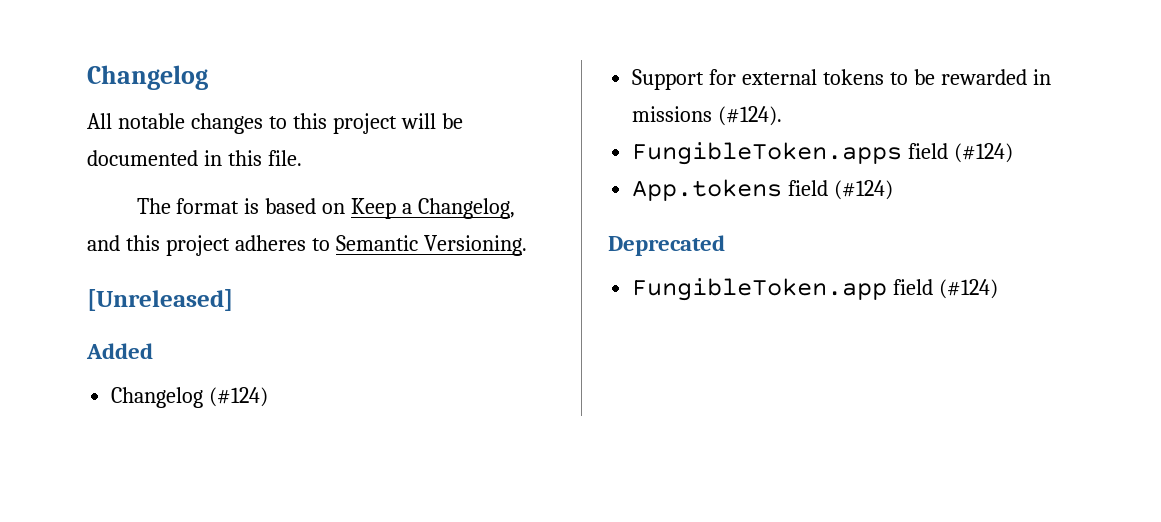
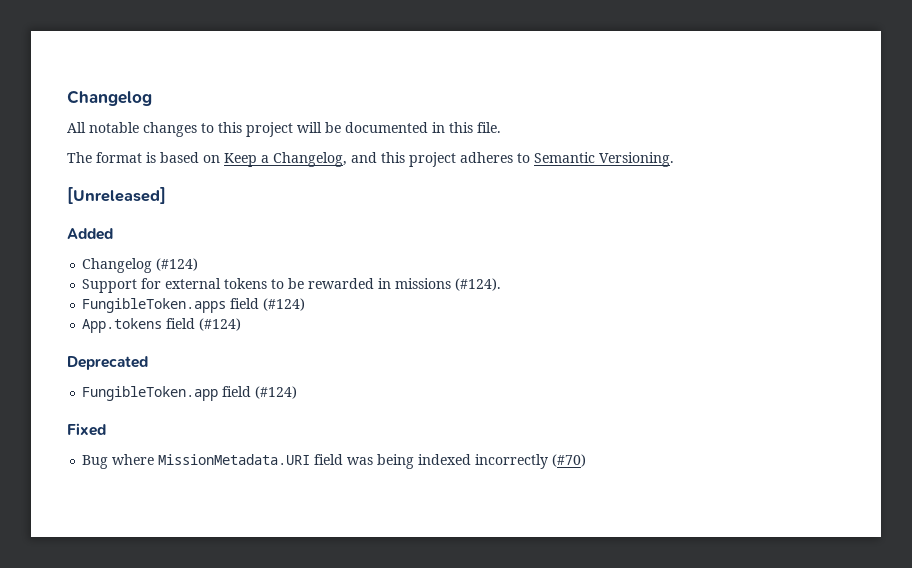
(999, 289) none -> [67,423,106,436] [82,454,587,469] // Fixed // Bug where MissionMetadata.URI field was being indexed incorrectly (#70)

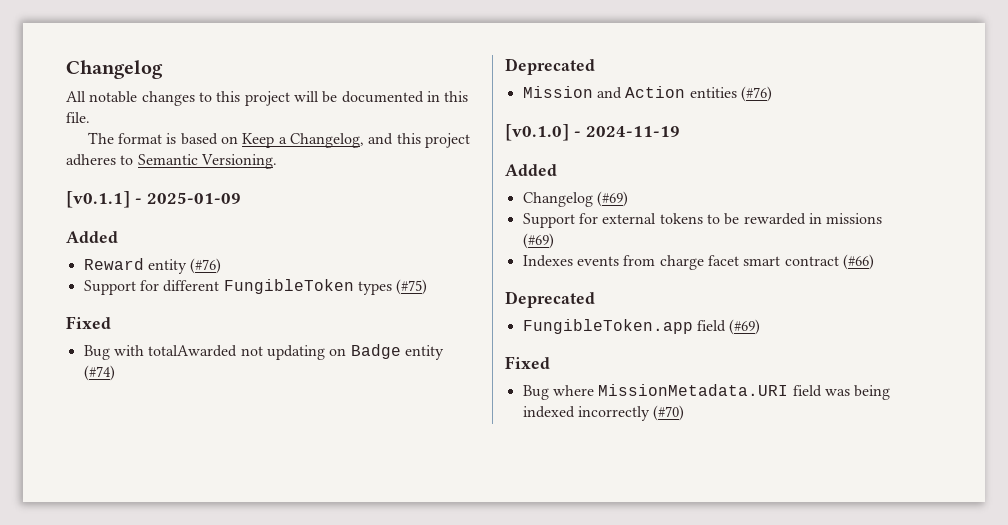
[67,187,166,204] [Unreleased] -> [66,191,241,208] [66,231,118,243] [83,258,222,274] [83,279,428,295] [66,316,111,329] [83,344,444,360] [83,365,115,381] [505,58,595,75] [522,86,772,102] [505,124,680,141] [v0.1.1] - 2025-01-09 // Added // Reward entity (#76) // Support for different FungibleToken types (#75) // Fixed // Bug with totalAwarded not updating on Badge entity (#74) // Deprecated // Mission and Action entities (#76) // [v0.1.0] - 2024-11-19
[156,258,199,271] (#124) -> [596,191,628,207] (#69)
[455,278,502,291] [82,298,306,313] [82,318,242,333] (#124). // FungibleToken.apps field (#124) // App.tokens field (#124) -> [522,233,554,249] [522,254,874,270] (#69) // Indexes events from charge facet smart contract (#66)
[255,386,298,399] (#124) -> [729,319,761,335] (#69)

